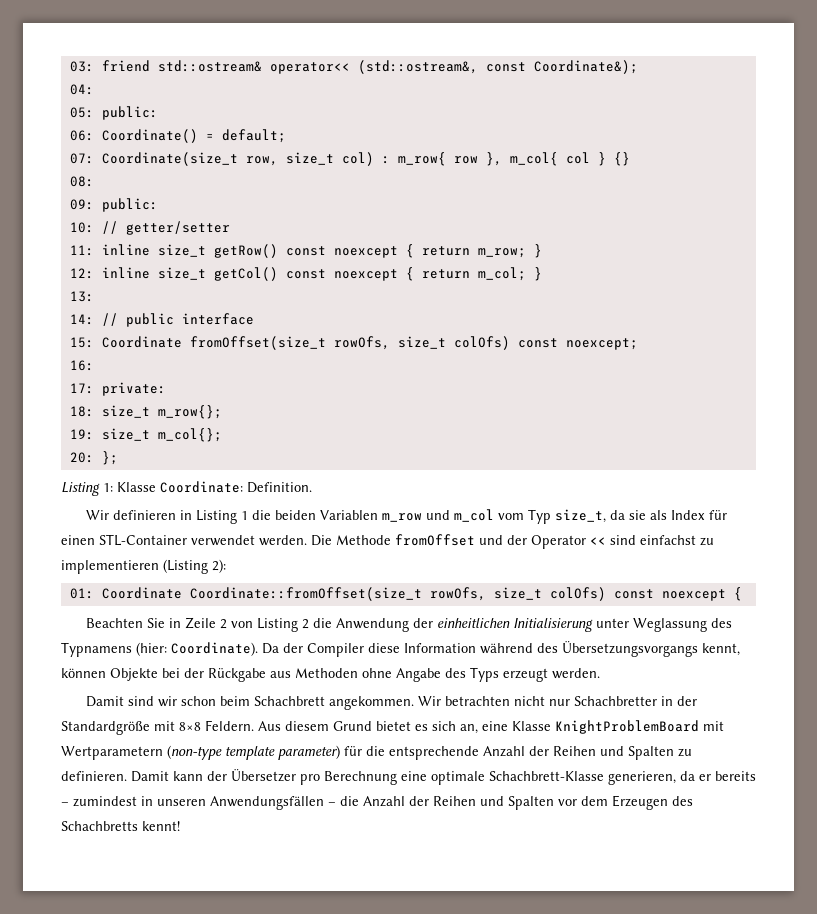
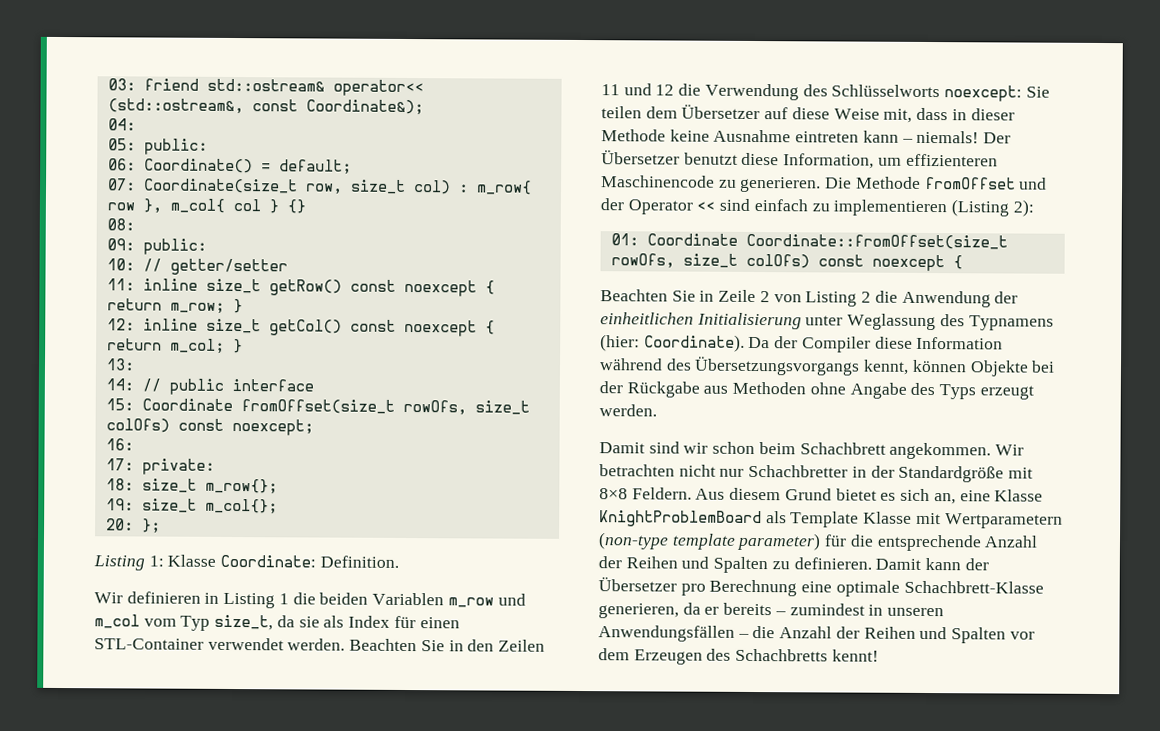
(307, 540) none -> [349,638,546,652] [601,83,1050,102] [601,104,1015,123] [601,129,1012,144] [601,150,998,169] [601,175,822,193] Beachten Sie in den Zeilen 11 und 12 die Verwendung des Schlüsselworts noexcept: Sie teilen dem Übersetzer auf diese Weise mit, dass in dieser Methode keine Ausnahme eintreten kann – niemals! Der Übersetzer benutzt diese Information, um effizienteren Maschinencode zu generieren.
[640,535,696,545] einfachst -> [753,198,808,212] einfach
(699, 727) none -> [765,511,913,528] als Template Klasse

